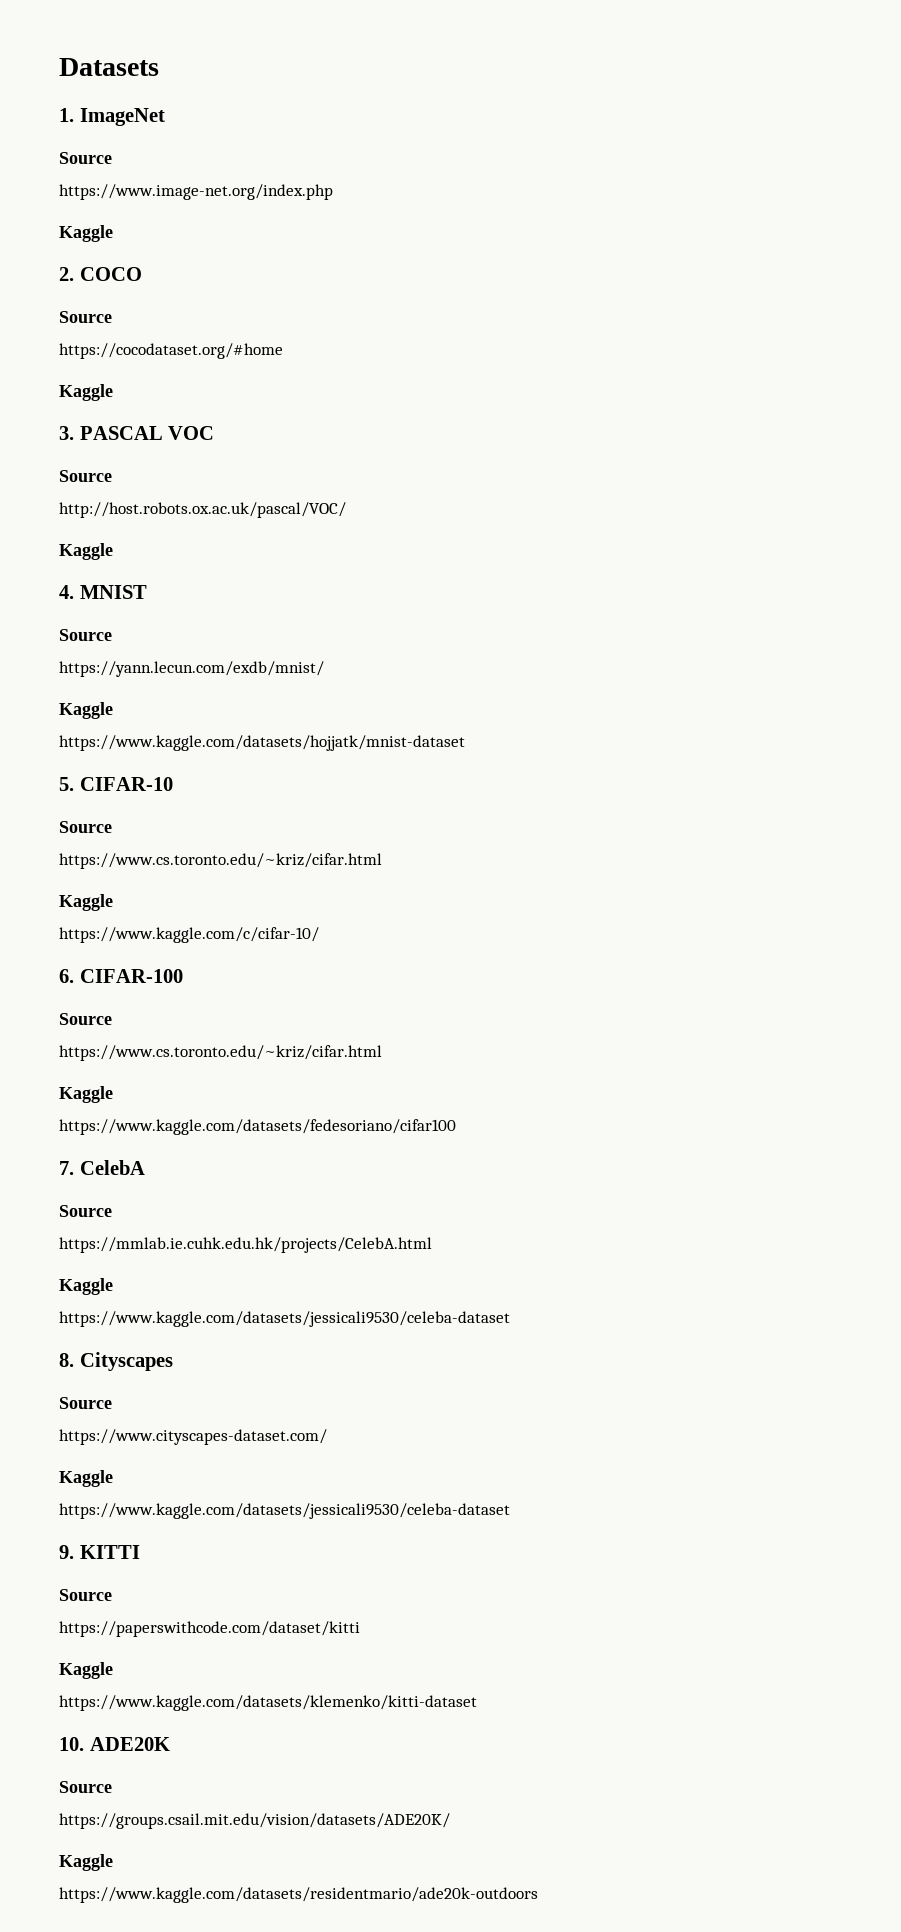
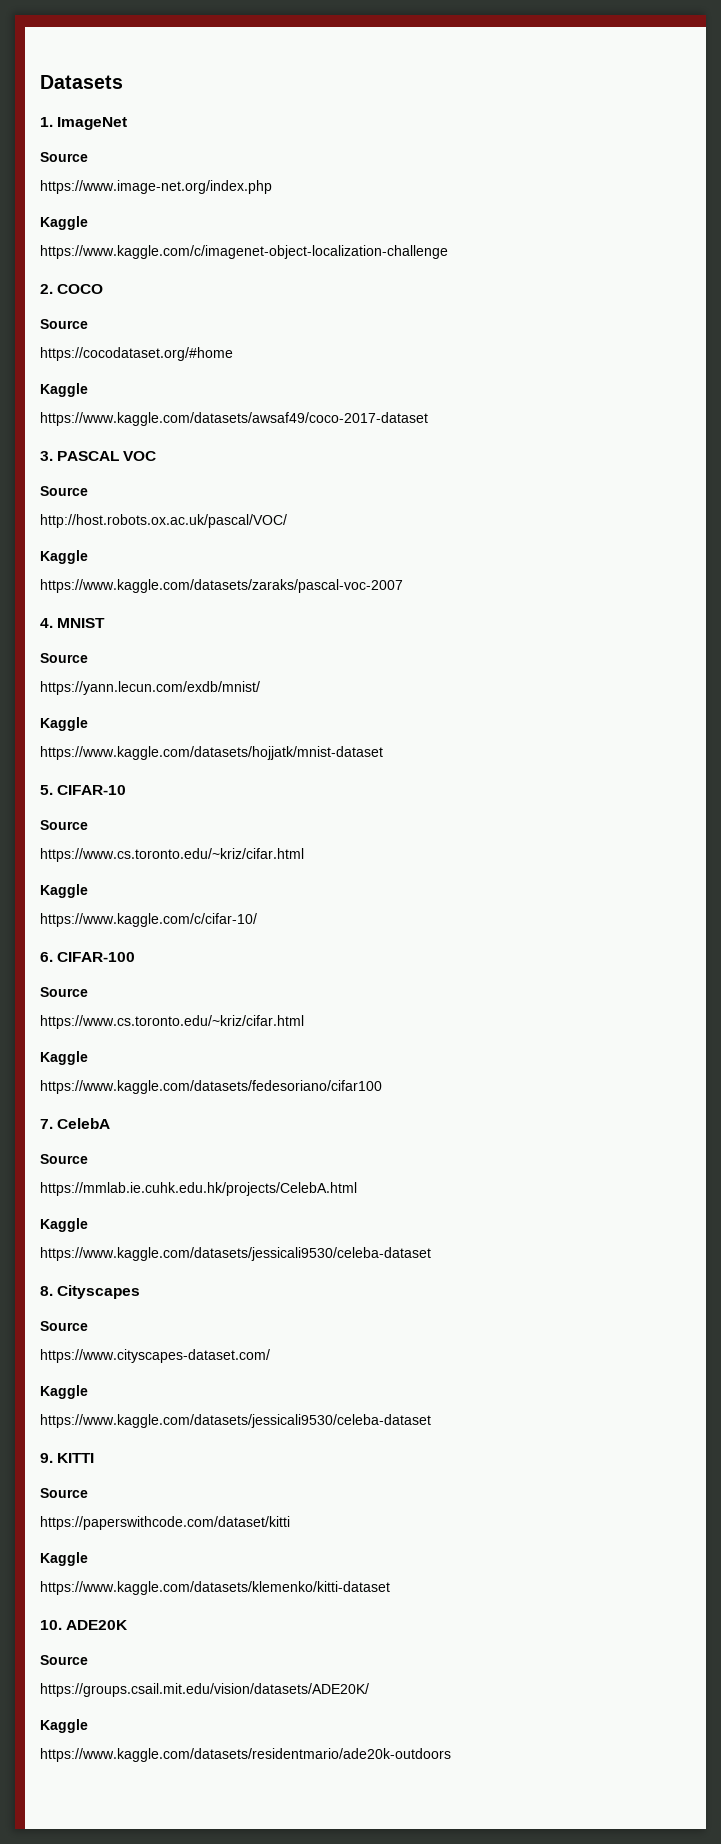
(113, 233) none -> [40,245,448,259] // https://www.kaggle.com/c/imagenet-object-localization-challenge
(113, 392) none -> [40,412,428,426] // https://www.kaggle.com/datasets/awsaf49/coco-2017-dataset
(113, 551) none -> [40,579,403,593] // https://www.kaggle.com/datasets/zaraks/pascal-voc-2007

